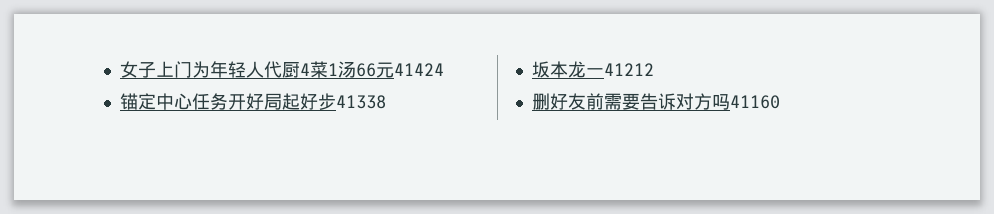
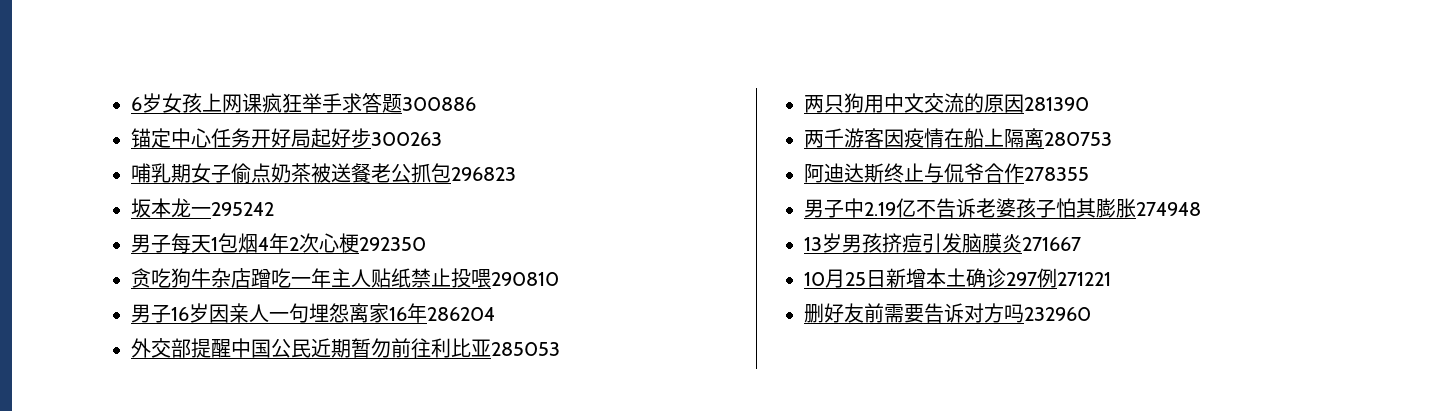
[119,61,444,78] 女子上门为年轻人代厨4菜1汤66元41424 -> [131,93,476,113] 6岁女孩上网课疯狂举手求答题300886
[335,95,386,109] [531,61,654,78] 41338 // 坂本龙一41212 -> [371,132,442,146] [131,163,516,183] [131,198,274,218] [131,233,426,254] [131,268,559,288] [131,303,495,323] [131,338,560,358] [804,93,1089,113] [804,128,1112,148] [804,163,1089,183] [804,198,1201,218] [804,233,1081,253] [804,268,1111,288] 300263 // 哺乳期女子偷点奶茶被送餐老公抓包296823 // 坂本龙一295242 // 男子每天1包烟4年2次心梗292350 // 贪吃狗牛杂店蹭吃一年主人贴纸禁止投喂290810 // 男子16岁因亲人一句埋怨离家16年286204 // 外交部提醒中国公民近期暂勿前往利比亚285053 // 两只狗用中文交流的原因281390 // 两千游客因疫情在船上隔离280753 // 阿迪达斯终止与侃爷合作278355 // 男子中2.19亿不告诉老婆孩子怕其膨胀274948 // 13岁男孩挤痘引发脑膜炎271667 // 10月25日新增本土确诊297例271221
[729,95,780,109] 41160 -> [1024,307,1091,321] 232960

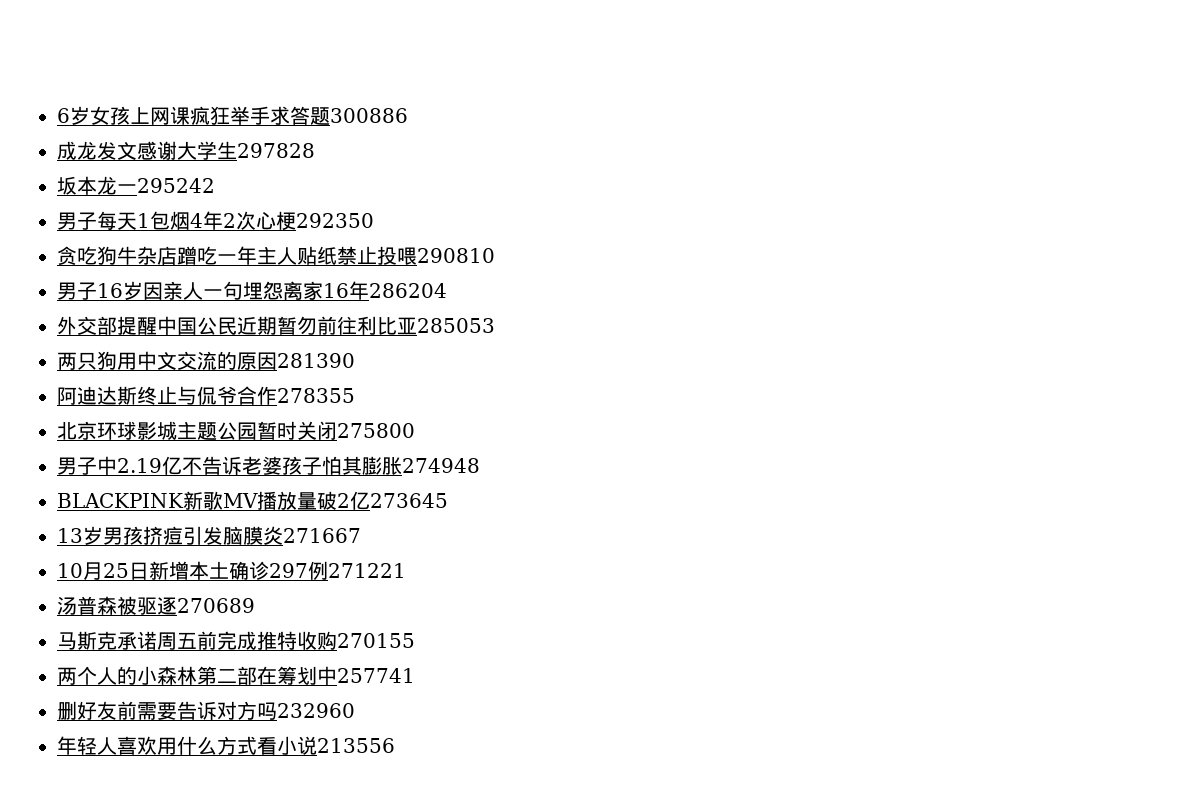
[131,128,442,148] [131,163,516,183] 锚定中心任务开好局起好步300263 // 哺乳期女子偷点奶茶被送餐老公抓包296823 -> [57,141,315,160] 成龙发文感谢大学生297828
[804,128,1112,148] // 两千游客因疫情在船上隔离280753 -> (355, 360) none
(1089, 174) none -> [57,421,415,440] // 北京环球影城主题公园暂时关闭275800
(1201, 209) none -> [57,491,448,510] // BLACKPINK新歌MV播放量破2亿273645
(1111, 279) none -> [57,596,255,615] [57,631,415,650] [57,666,415,685] // 汤普森被驱逐270689 // 马斯克承诺周五前完成推特收购270155 // 两个人的小森林第二部在筹划中257741
(1091, 314) none -> [57,736,395,755] // 年轻人喜欢用什么方式看小说213556

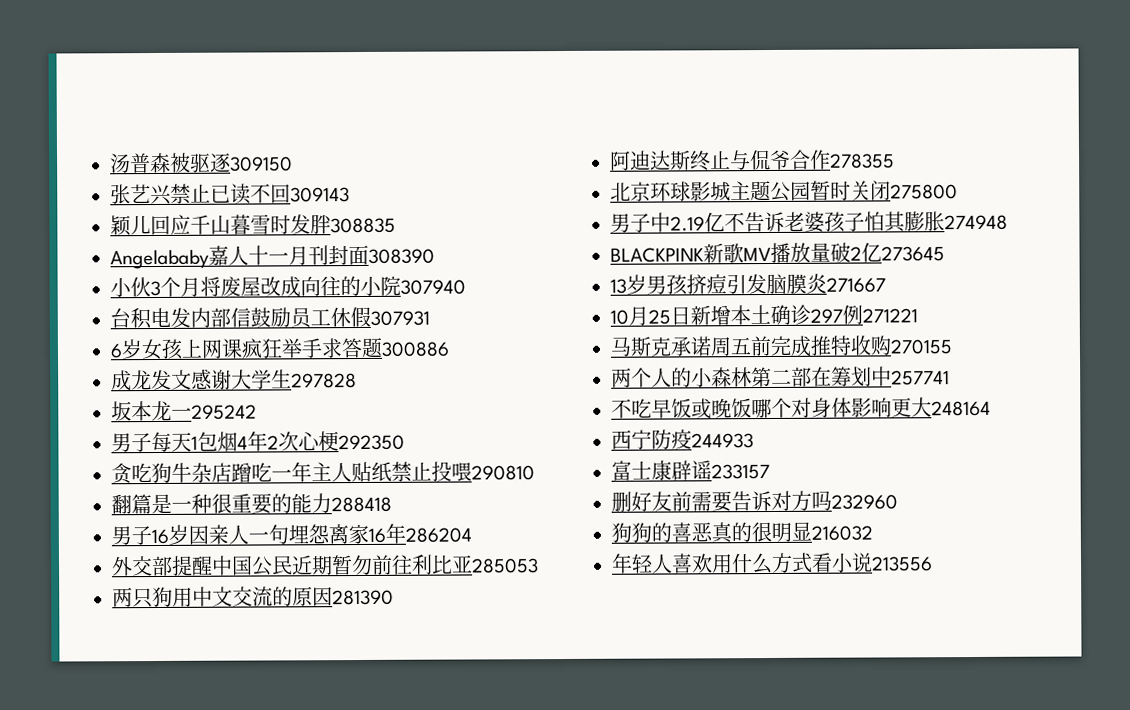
(57, 115) none -> [110,152,293,174] [110,183,350,206] [110,214,396,237] [110,244,435,270] [110,275,466,298] [110,306,430,330] 汤普森被驱逐309150 // 张艺兴禁止已读不回309143 // 颖儿回应千山暮雪时发胖308835 // Angelababy嘉人十一月刊封面308390 // 小伙3个月将废屋改成向往的小院307940 // 台积电发内部信鼓励员工休假307931 //
(495, 255) none -> [111,493,392,515] // 翻篇是一种很重要的能力288418
[57,596,255,615] // 汤普森被驱逐270689 -> (918, 315) none
(415, 675) none -> [611,397,991,420] [611,429,754,450] [611,460,770,481] // 不吃早饭或晚饭哪个对身体影响更大248164 // 西宁防疫244933 // 富士康辟谣233157
(355, 710) none -> [611,521,873,544] // 狗狗的喜恶真的很明显216032

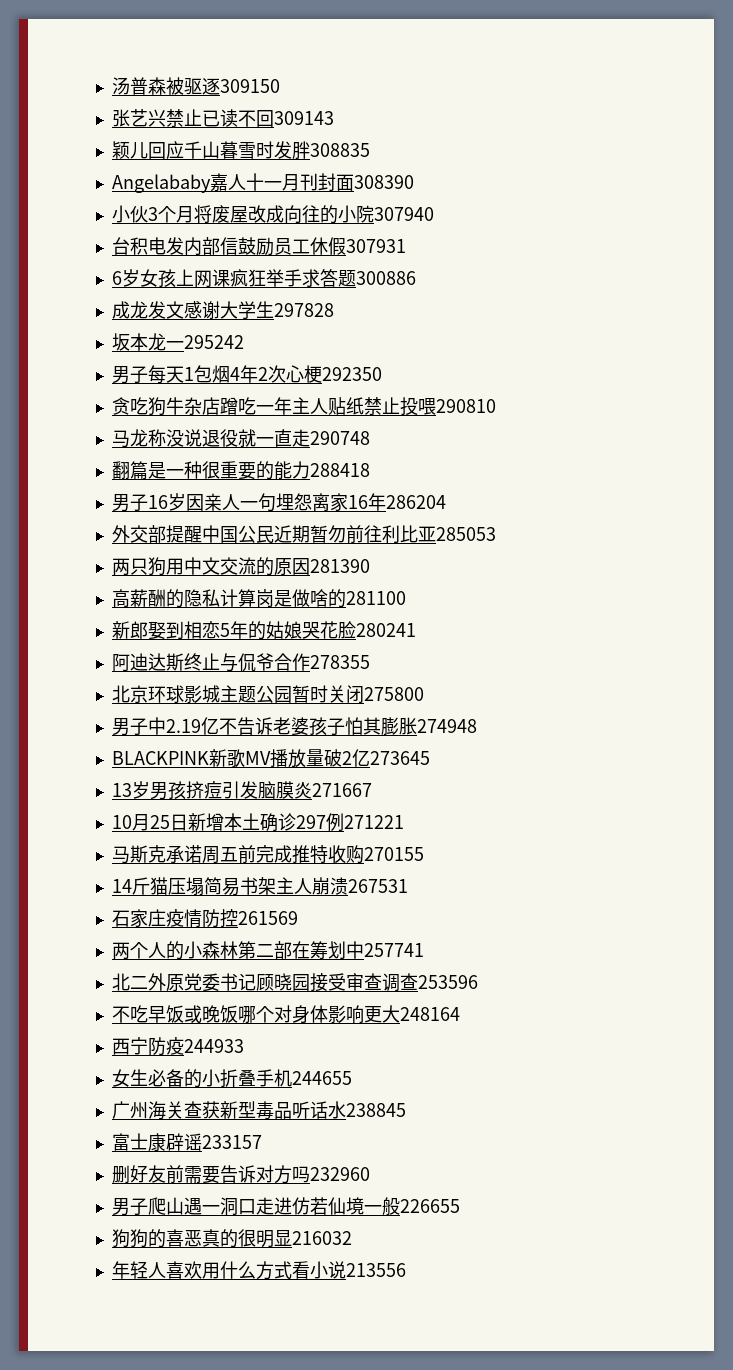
(535, 473) none -> [111,429,370,448] // 马龙称没说退役就一直走290748
(394, 597) none -> [111,589,406,608] [111,621,416,640] // 高薪酬的隐私计算岗是做啥的281100 // 新郎娶到相恋5年的姑娘哭花脸280241
(953, 347) none -> [111,877,408,896] [111,909,298,928] // 14斤猫压塌简易书架主人崩溃267531 // 石家庄疫情防控261569
(950, 378) none -> [111,973,478,992] // 北二外原党委书记顾晓园接受审查调查253596
(754, 441) none -> [111,1069,352,1088] [111,1101,406,1120] // 女生必备的小折叠手机244655 // 广州海关查获新型毒品听话水238845
(898, 502) none -> [111,1197,460,1216] // 男子爬山遇一洞口走进仿若仙境一般226655

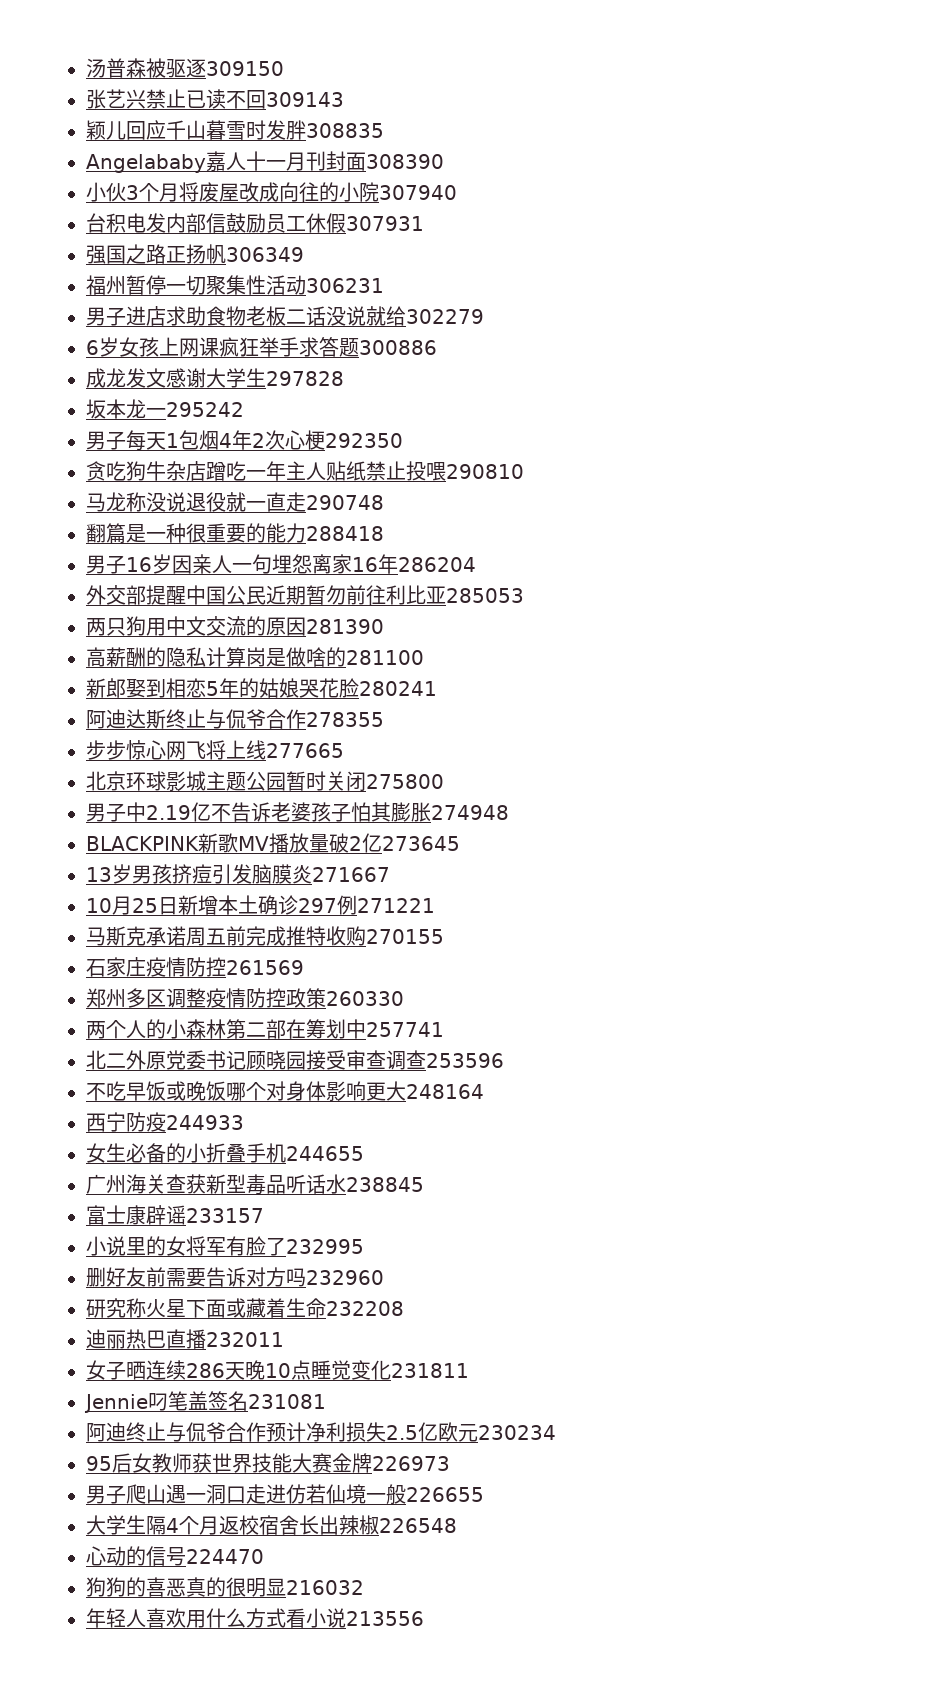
(406, 246) none -> [86,244,304,264] [86,275,384,295] [86,306,484,326] // 强国之路正扬帆306349 // 福州暂停一切聚集性活动306231 // 男子进店求助食物老板二话没说就给302279
(370, 662) none -> [86,740,344,760] // 步步惊心网飞将上线277665
[111,877,408,896] // 14斤猫压塌简易书架主人崩溃267531 -> (444, 936) none
(298, 918) none -> [86,988,404,1008] // 郑州多区调整疫情防控政策260330
(262, 1142) none -> [86,1236,364,1256] // 小说里的女将军有脸了232995
(370, 1174) none -> [86,1298,404,1318] [86,1329,284,1349] [86,1360,469,1380] [84,1391,326,1413] [86,1422,556,1442] [86,1453,450,1473] // 研究称火星下面或藏着生命232208 // 迪丽热巴直播232011 // 女子晒连续286天晚10点睡觉变化231811 // Jennie叼笔盖签名231081 // 阿迪终止与侃爷合作预计净利损失2.5亿欧元230234 // 95后女教师获世界技能大赛金牌226973
(460, 1206) none -> [86,1515,457,1535] [86,1546,264,1566] // 大学生隔4个月返校宿舍长出辣椒226548 // 心动的信号224470

